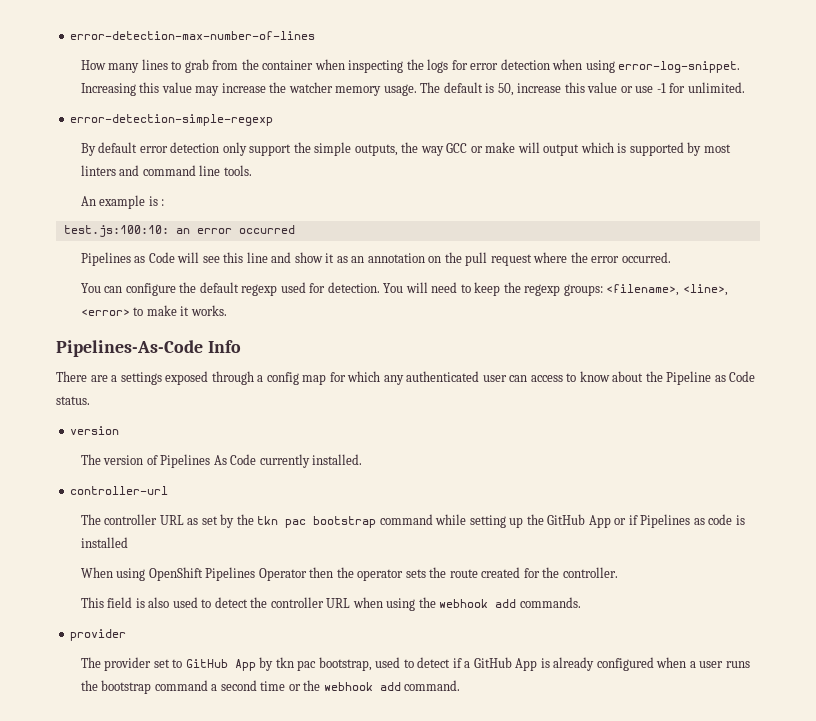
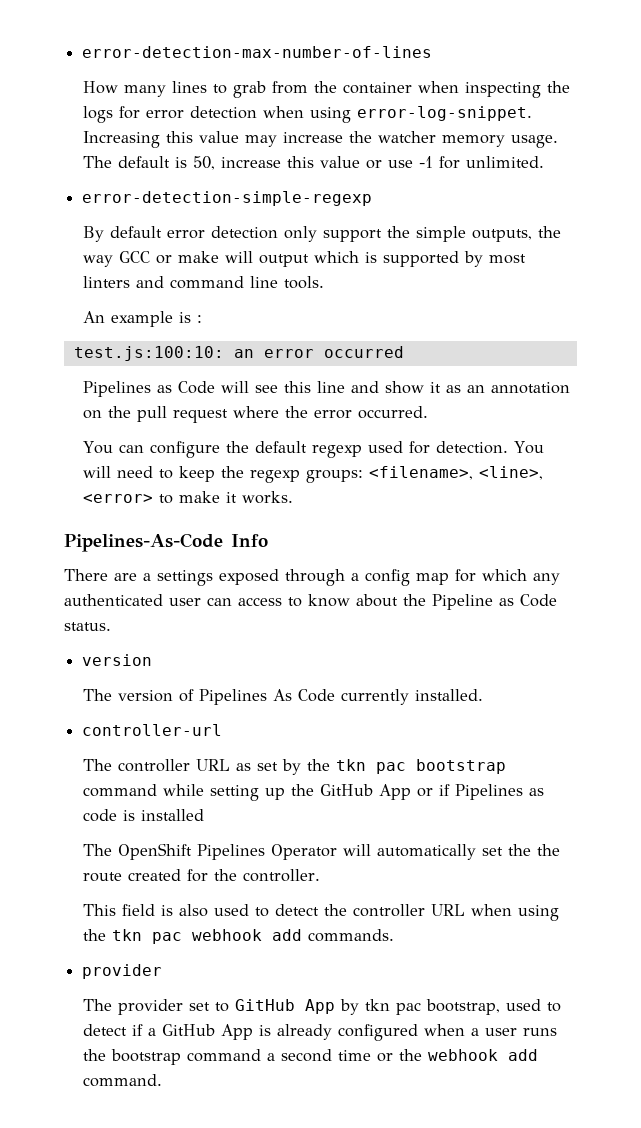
[80,567,146,581] When using -> [82,844,112,856] The
[309,567,426,581] then the operator sets -> [342,844,531,860] will automatically set the
(436, 602) none -> [111,929,182,944] tkn pac

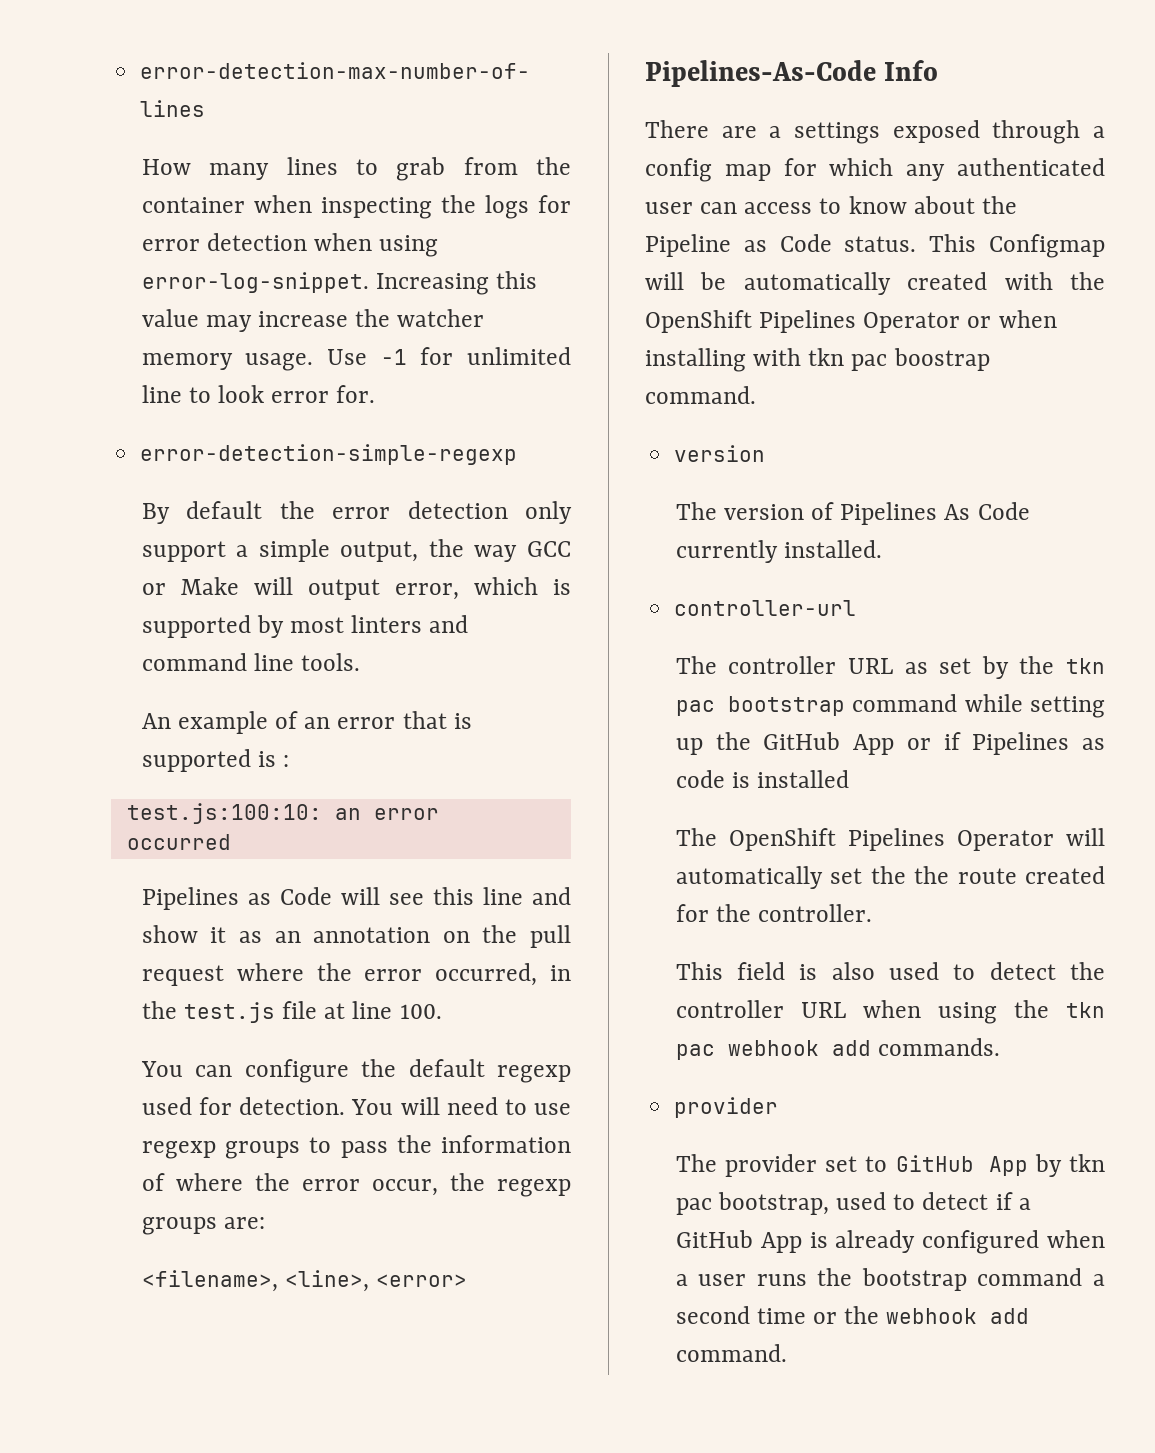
[82,156,544,170] The default is 50, increase this value or use -1 for unlimited. -> [327,347,571,365] [141,385,376,403] Use -1 for unlimited line to look error for.
(162, 232) none -> [279,501,315,519] the
[386,226,532,242] the simple outputs, -> [236,539,419,562] a simple output,
[177,251,219,263] make -> [180,577,239,595] Make
(309, 260) none -> [394,583,459,600] error,
(173, 319) none -> [275,711,472,729] [141,749,251,772] of an error that is supported
[357,406,428,419] occurred. -> [435,963,571,986] [141,1001,442,1023] occurred, in the test.js file at line 100.
[178,466,363,483] keep the regexp groups: -> [533,1103,571,1115] [141,1135,571,1159] [141,1173,571,1197] [141,1217,265,1235] use regexp groups to pass the information of where the error occur, the regexp groups are: //
[158,491,293,504] to make it works. -> (468, 1280) none
(111, 626) none -> [929,234,1105,258] [645,272,1105,295] [645,310,1057,333] [645,348,990,372] [645,386,756,404] This Configmap will be automatically created with the OpenShift Pipelines Operator or when installing with tkn pac boostrap command.

